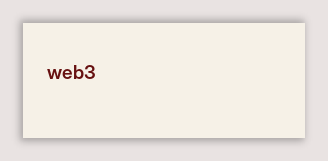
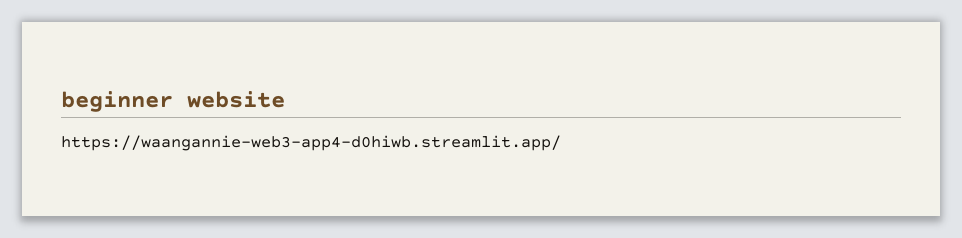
[47,65,96,79] web3 -> [61,91,285,112] [61,135,561,151] beginner website // https://waangannie-web3-app4-d0hiwb.streamlit.app/

